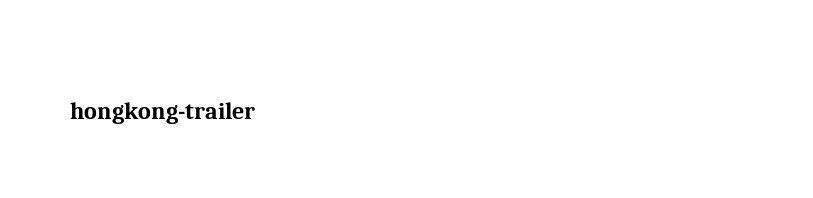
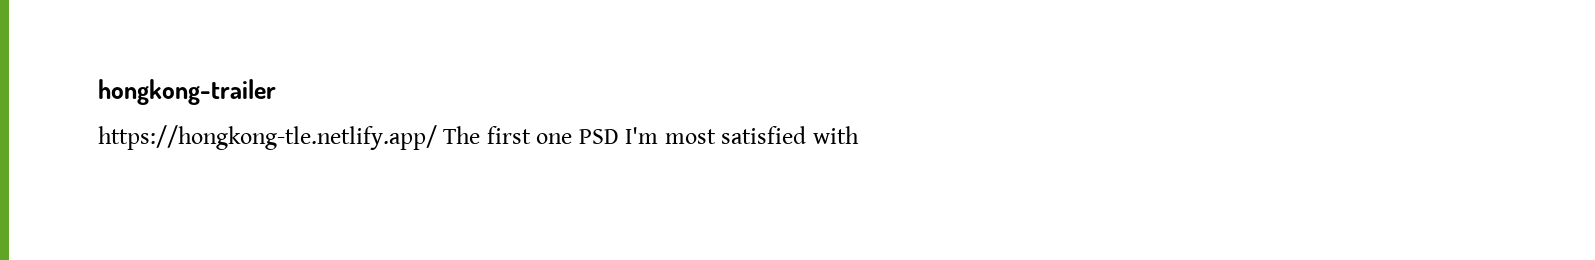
(255, 113) none -> [98,125,859,150] // https://hongkong-tle.netlify.app/ The first one PSD I'm most satisfied with

